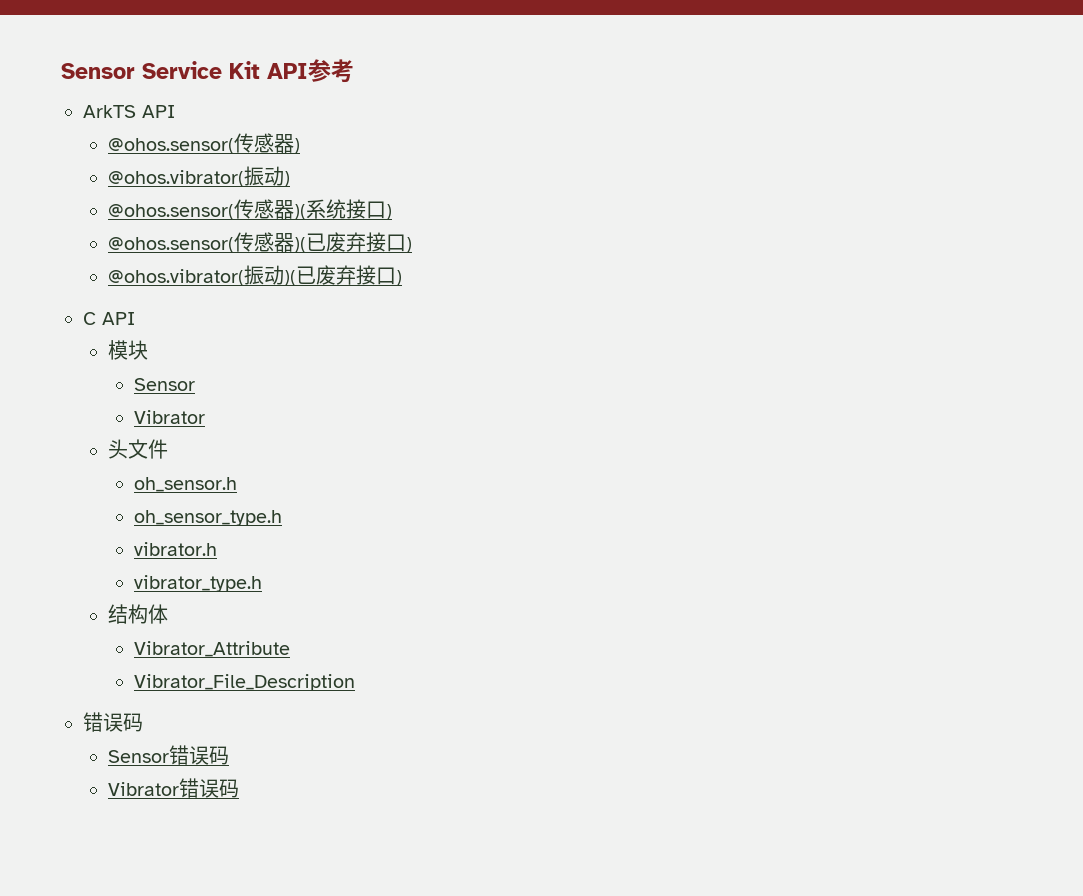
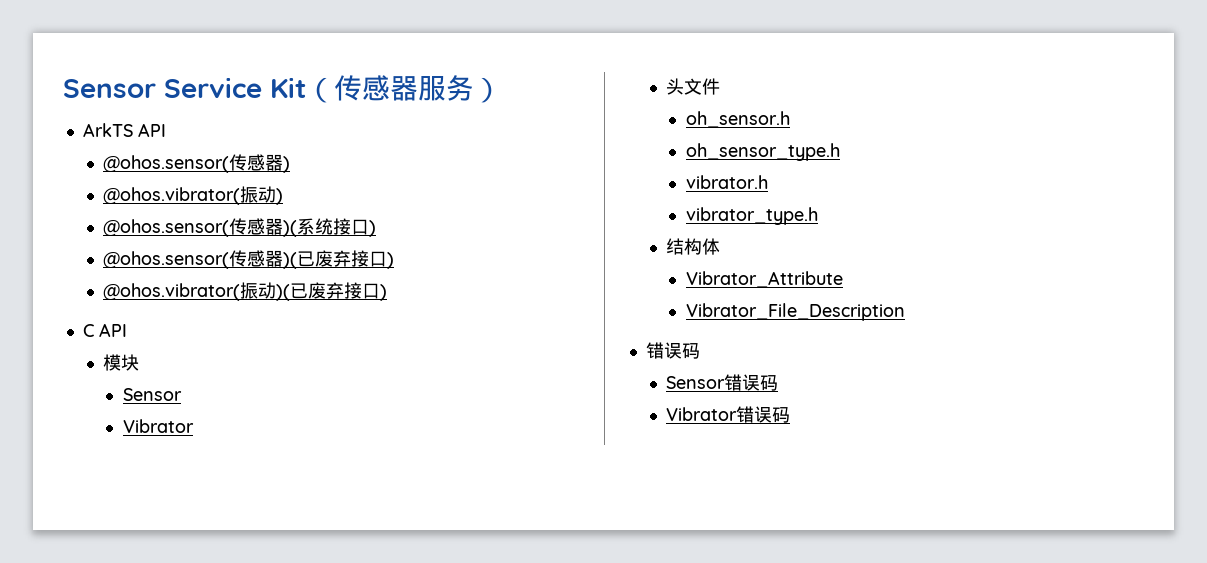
[267,59,354,83] API参考 -> [306,75,502,103] （传感器服务）

